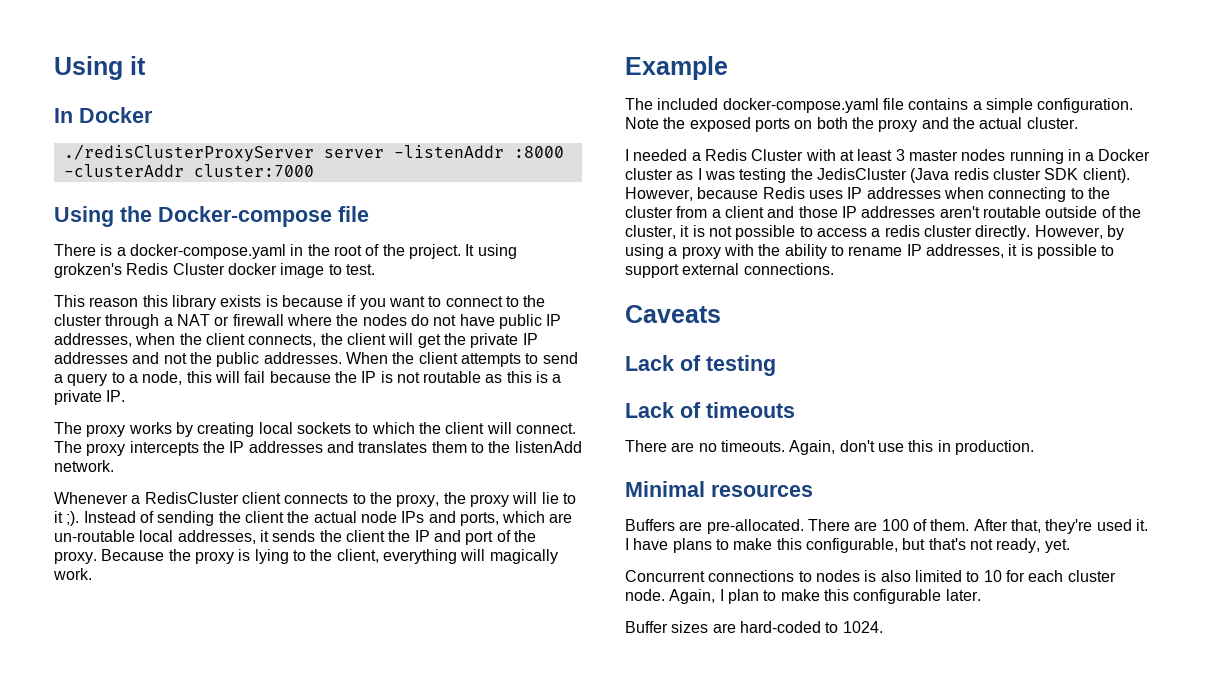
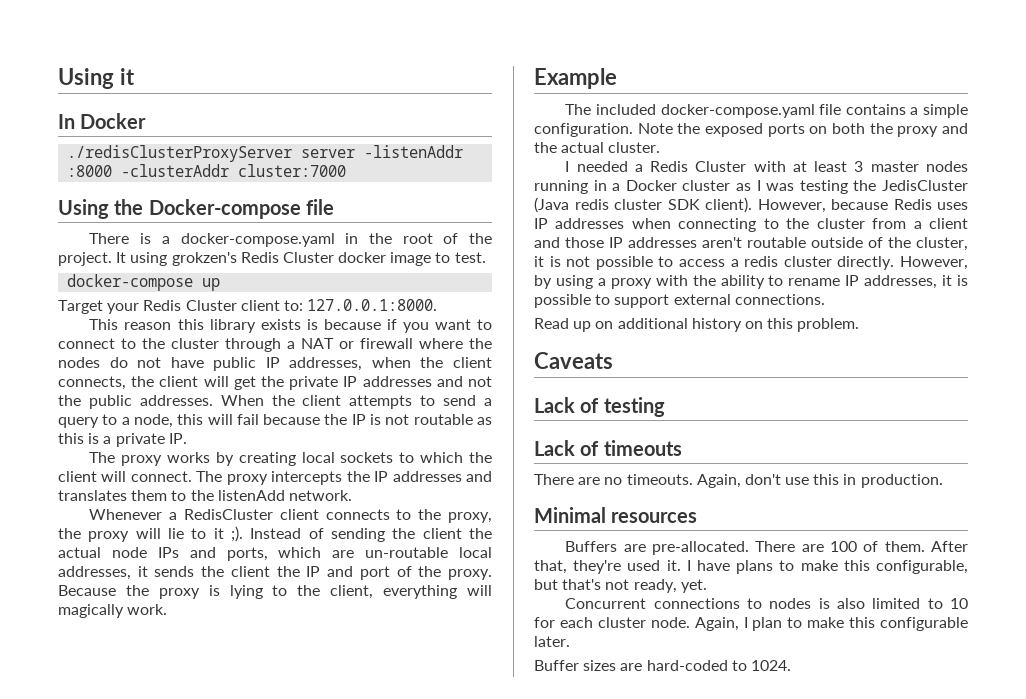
(375, 269) none -> [67,274,221,291] [58,299,438,314] // docker-compose up // Target your Redis Cluster client to: 127.0.0.1:8000.
(834, 269) none -> [534,318,860,332] // Read up on additional history on this problem.

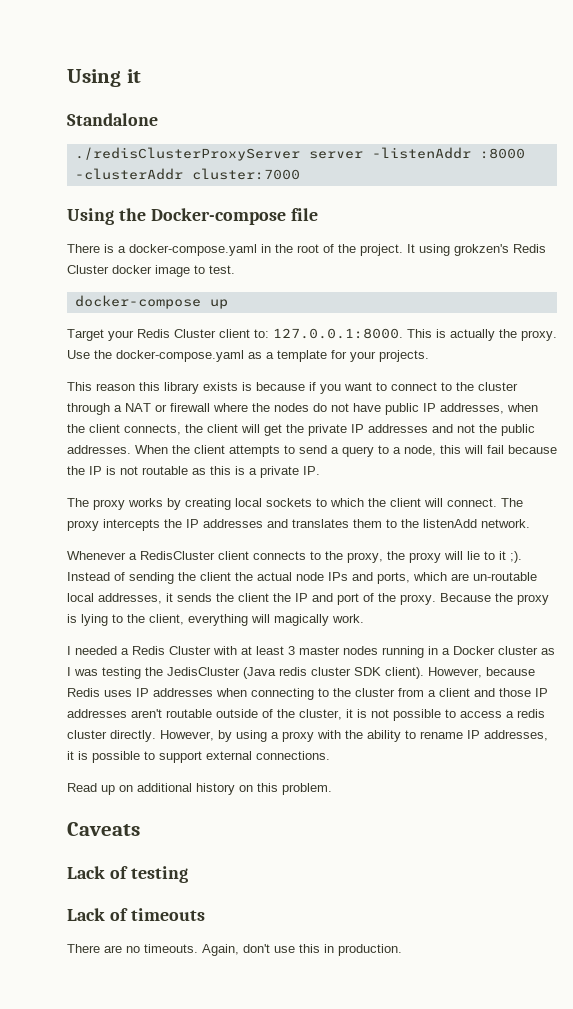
[58,113,147,129] In Docker -> [67,113,158,126] Standalone
(438, 305) none -> [407,329,557,341] [67,350,429,362] This is actually the proxy. Use the docker-compose.yaml as a template for your projects.
[534,68,617,89] [565,104,969,118] [534,123,968,137] [534,142,661,153] // Example // The included docker-compose.yaml file contains a simple configuration. Note the exposed ports on both the proxy and the actual cluster. -> (364, 618) none
[534,507,698,523] [565,541,968,555] [534,560,968,574] [534,579,707,593] [565,598,968,609] [534,617,968,631] [534,636,570,647] [534,660,791,671] // Minimal resources // Buffers are pre-allocated. There are 100 of them. After that, they're used it. I have plans to make this configurable, but that's not ready, yet. // Concurrent connections to nodes is also limited to 10 for each cluster node. Again, I plan to make this configurable later. // Buffer sizes are hard-coded to 1024. -> (402, 950) none

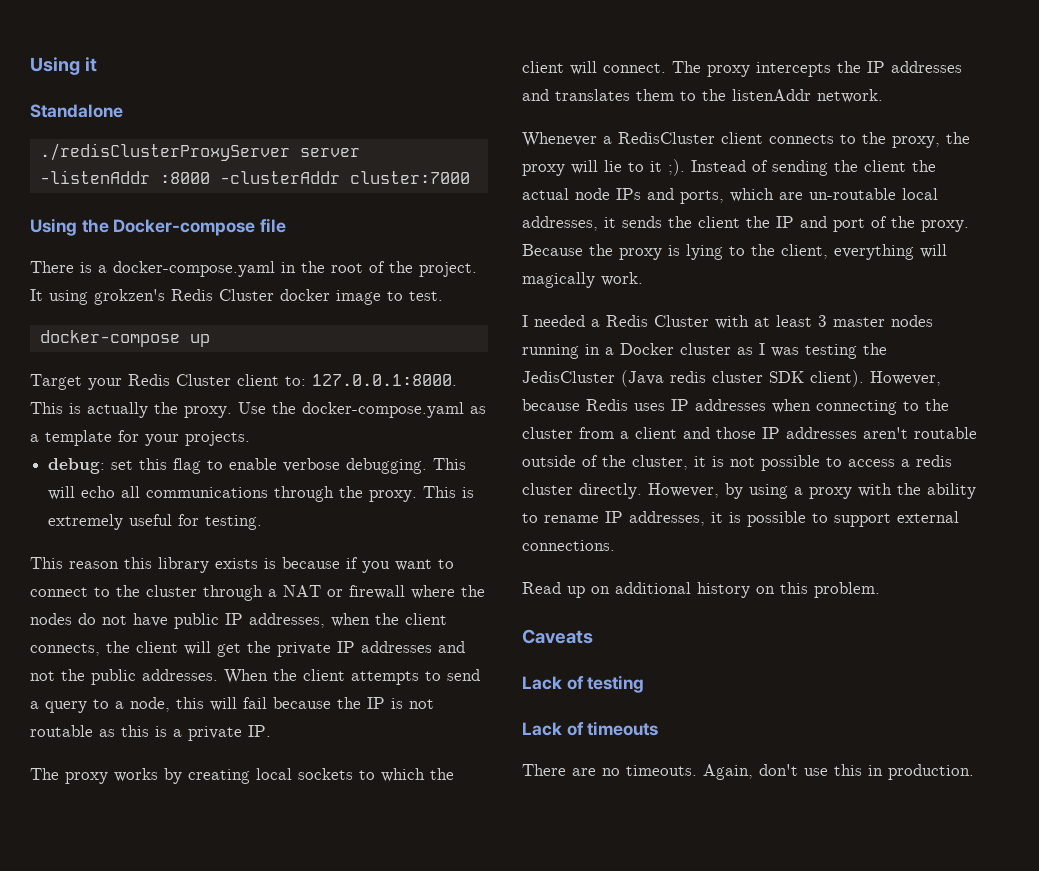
(429, 356) none -> [48,458,467,474] [48,486,475,502] [48,514,263,530] // debug: set this flag to enable verbose debugging. This will echo all communications through the proxy. This is extremely useful for testing.
[423,519,477,528] listenAdd -> [732,89,811,101] listenAddr

